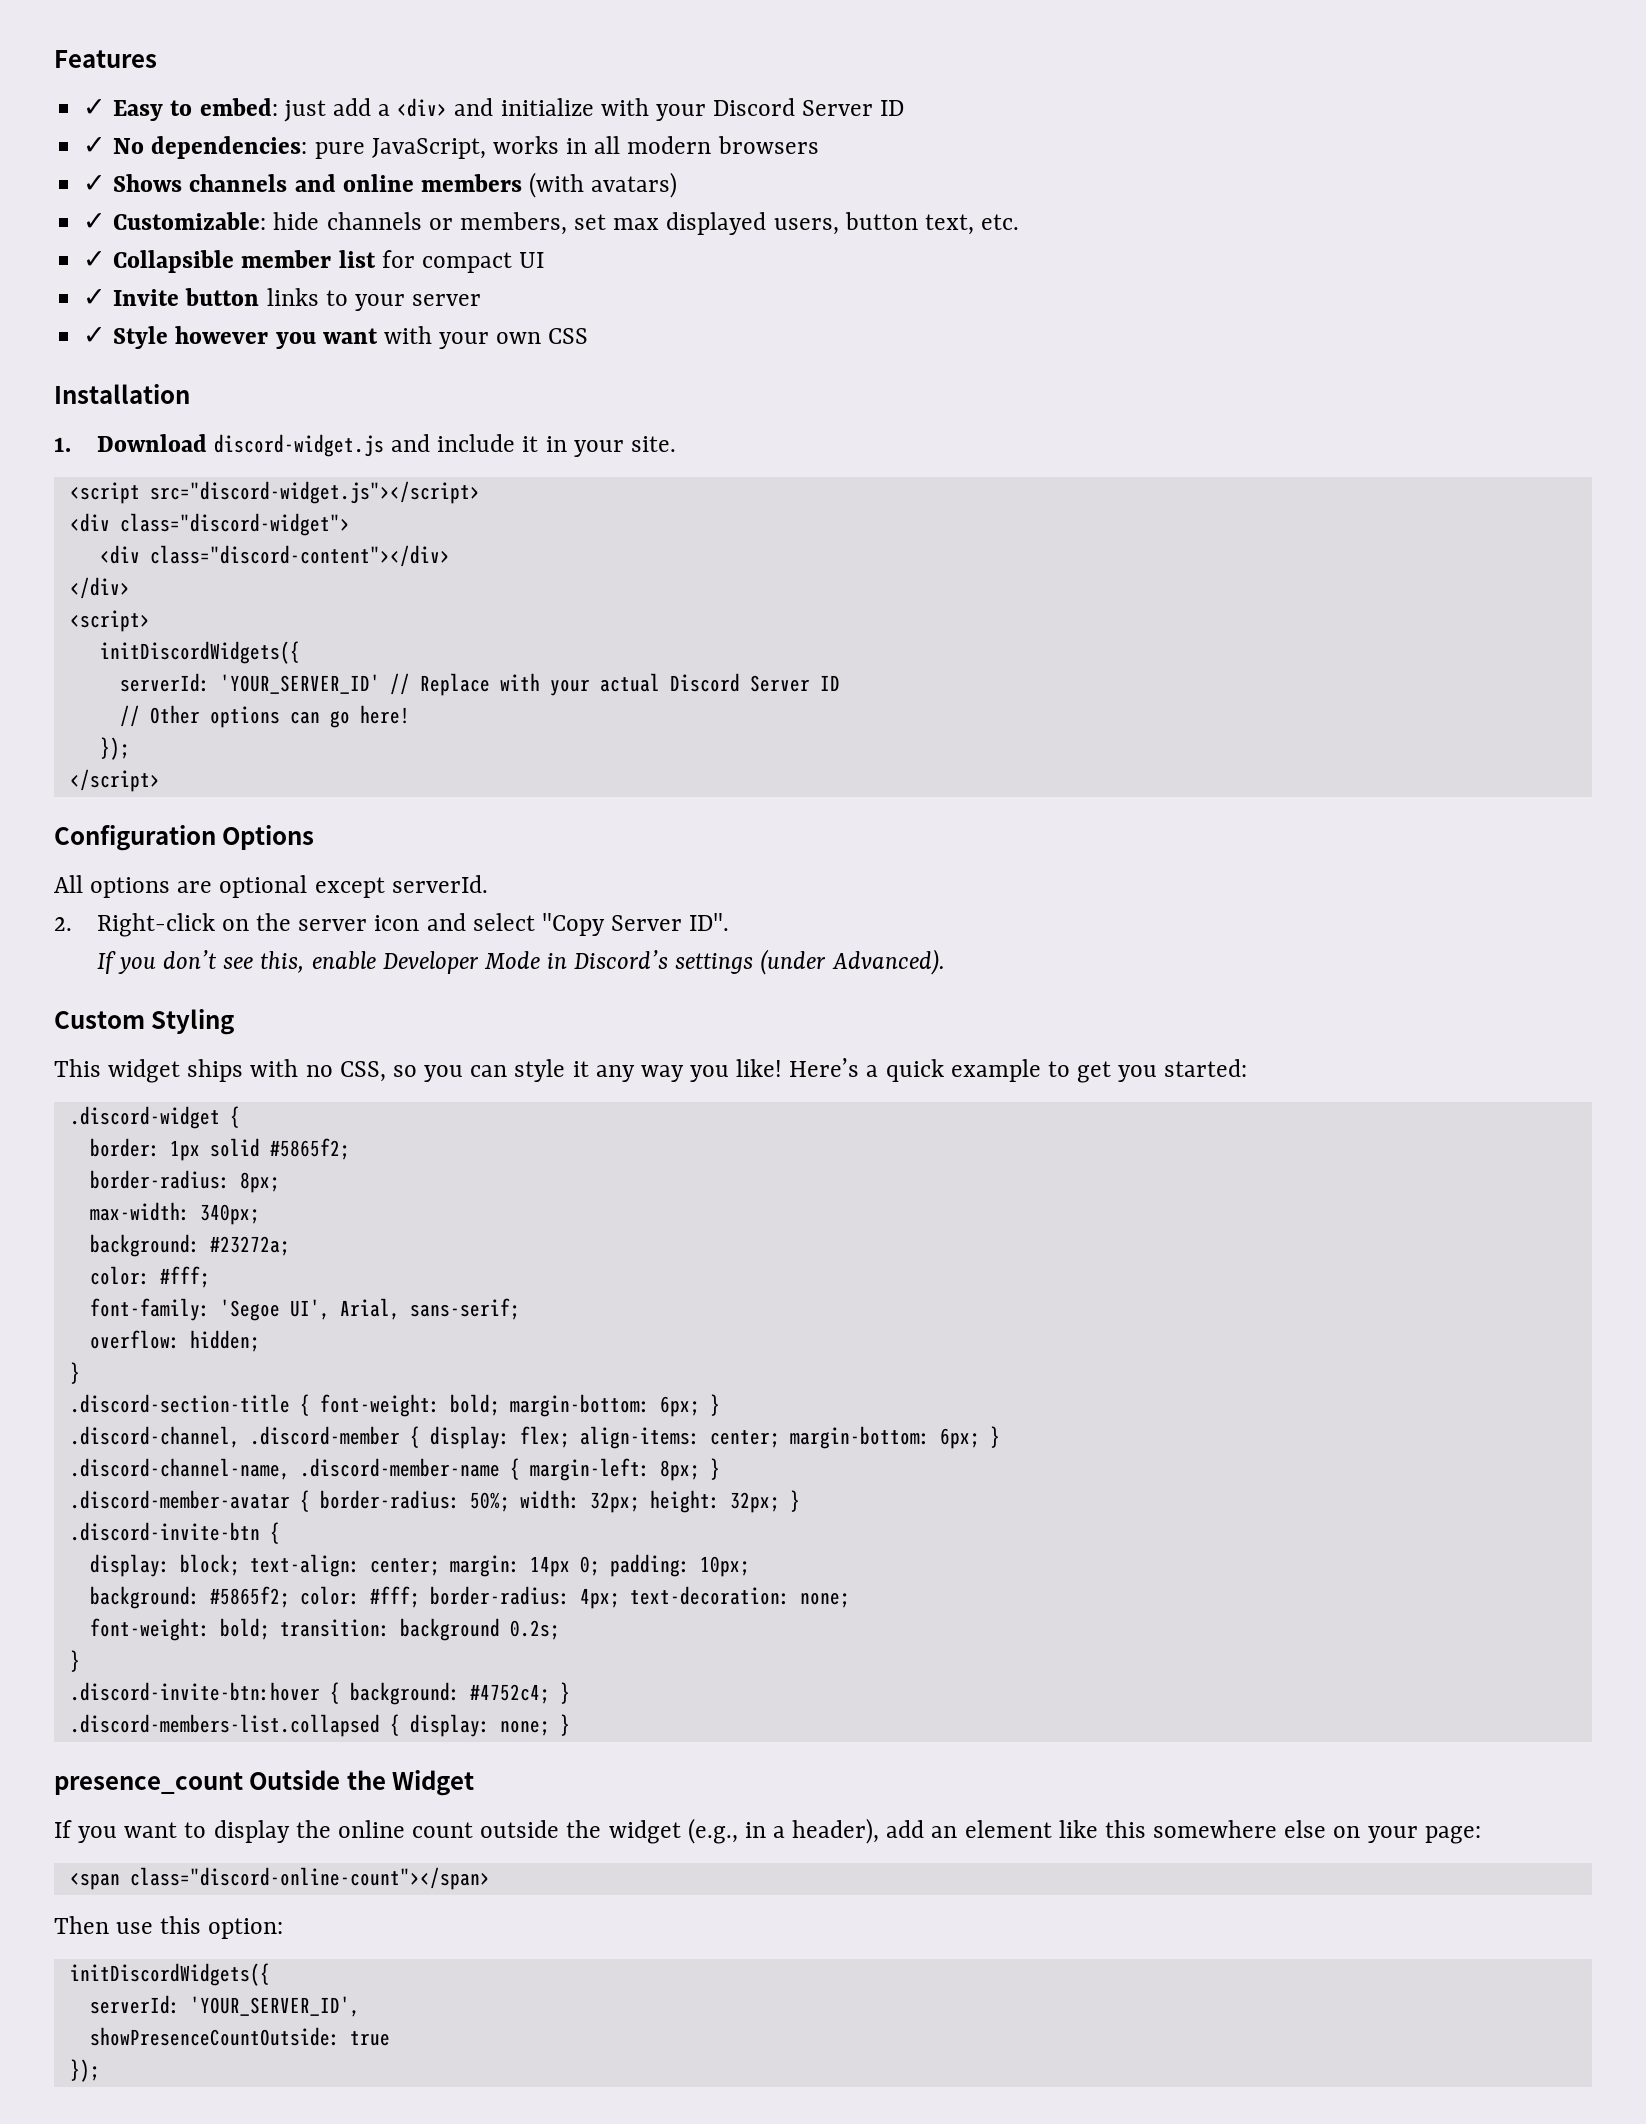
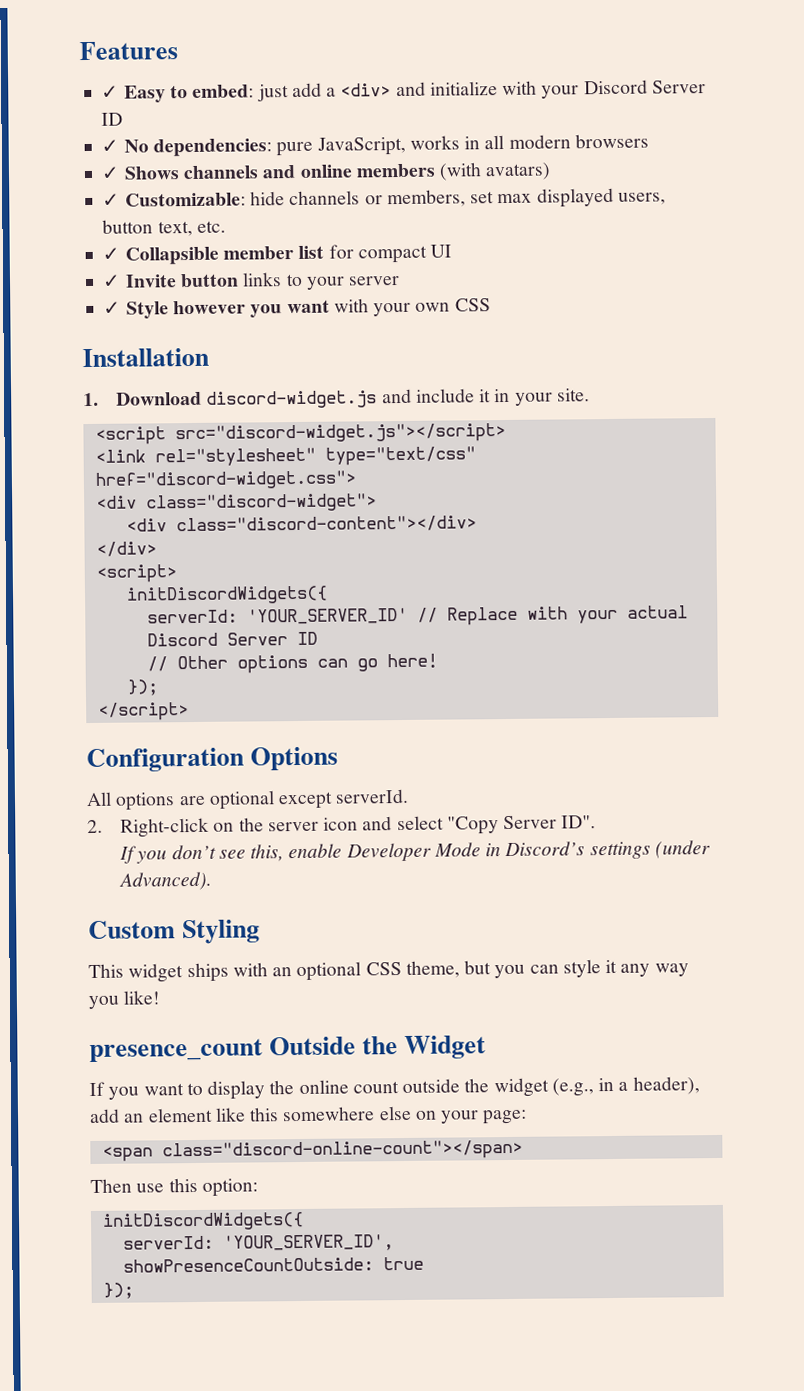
(480, 492) none -> [94,446,476,467] [94,470,357,490] // <link rel="stylesheet" type="text/css" href="discord-widget.css">
[305,1061,417,1082] no CSS, so -> [272,960,492,982] an optional CSS theme, but
[789,1058,1248,1083] [69,1106,240,1129] [89,1138,350,1161] [89,1170,280,1193] [89,1202,260,1225] [89,1234,290,1257] [89,1266,210,1288] [89,1298,520,1321] [89,1330,260,1352] [69,1362,80,1384] [69,1394,720,1417] [69,1426,1000,1449] [69,1458,720,1481] [69,1490,800,1513] [69,1522,280,1544] [89,1554,750,1577] [89,1586,850,1609] [89,1618,560,1641] [69,1650,80,1672] [69,1682,570,1705] [69,1714,570,1737] Here’s a quick example to get you started: // .discord-widget { // border: 1px solid #5865f2; // border-radius: 8px; // max-width: 340px; // background: #23272a; // color: #fff; // font-family: 'Segoe UI', Arial, sans-serif; // overflow: hidden; // } // .discord-section-title { font-weight: bold; margin-bottom: 6px; } // .discord-channel, .discord-member { display: flex; align-items: center; margin-bottom: 6px; } // .discord-channel-name, .discord-member-name { margin-left: 8px; } // .discord-member-avatar { border-radius: 50%; width: 32px; height: 32px; } // .discord-invite-btn { // display: block; text-align: center; margin: 14px 0; padding: 10px; // background: #5865f2; color: #fff; border-radius: 4px; text-decoration: none; // font-weight: bold; transition: background 0.2s; // } // .discord-invite-btn:hover { background: #4752c4; } // .discord-members-list.collapsed { display: none; } -> (161, 997) none

